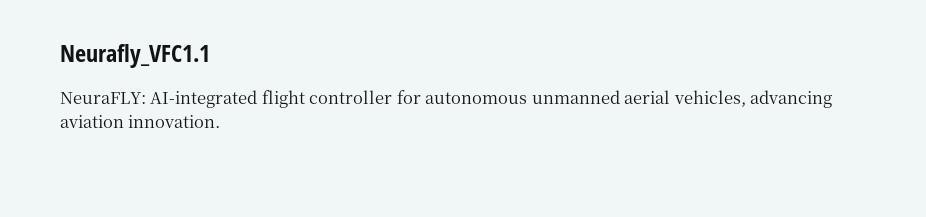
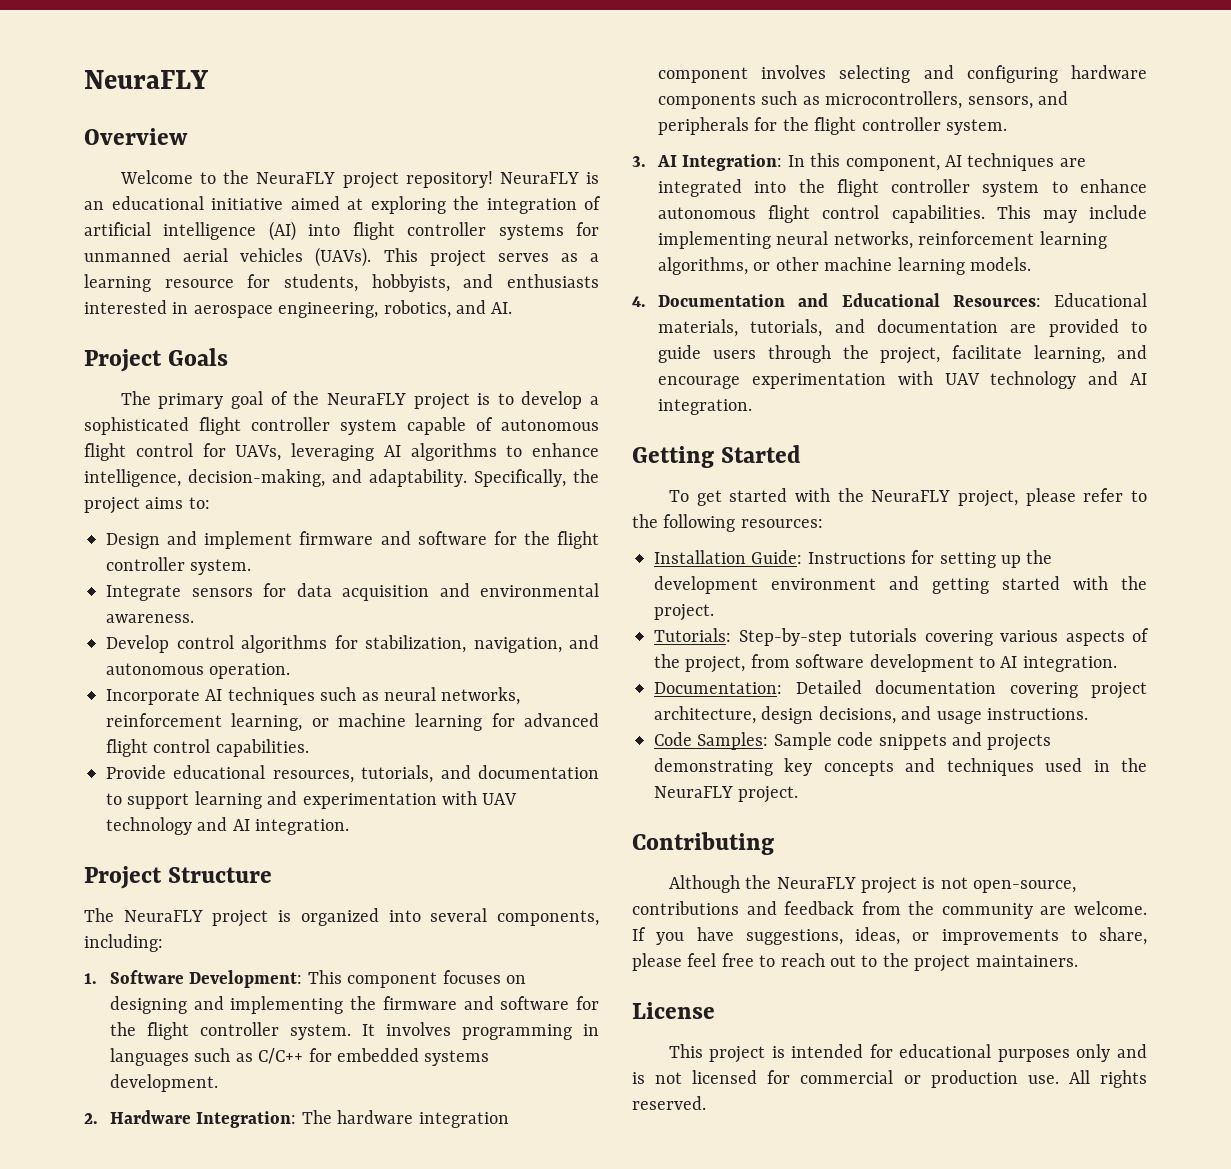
[60,44,210,68] [60,90,833,108] [60,115,221,128] Neurafly_VFC1.1 // NeuraFLY: AI-integrated flight controller for autonomous unmanned aerial vehicles, advancing aviation innovation. -> [84,70,208,89] [84,128,188,145] [119,170,599,189] [84,196,601,214] [84,221,599,241] [84,247,599,267] [84,274,599,292] [84,300,513,318] [84,348,229,372] [120,391,599,410] [84,417,599,435] [84,443,599,461] [84,469,599,487] [84,497,210,514] [106,531,599,549] [106,557,252,575] [106,583,599,601] [106,614,194,623] [106,635,599,653] [106,663,291,679] [106,687,521,705] [106,713,599,731] [106,739,309,757] [106,765,599,783] [106,791,518,809] [106,817,350,835] [84,866,273,889] [84,908,599,927] [84,934,163,952] [84,970,527,988] [110,996,599,1014] [110,1022,599,1040] [110,1048,490,1066] [110,1074,219,1092] [84,1110,509,1128] [658,65,1147,83] [658,91,1069,109] [658,117,1008,135] [632,153,1086,171] [658,179,1147,197] [658,205,1147,223] [658,231,1107,249] [658,257,1032,275] [632,293,1147,307] [658,319,1147,337] [658,345,1147,364] [658,371,1147,389] [658,399,753,415] [632,445,802,468] [668,488,1147,507] [632,514,823,532] [654,550,1053,568] [654,576,1147,594] [654,604,714,621] [654,628,1149,646] [654,654,1117,673] [654,680,1147,699] [654,706,1088,724] [654,732,1052,751] [654,758,1147,776] [654,786,799,803] [632,832,774,855] [668,875,1077,894] [632,901,1147,919] [632,927,1147,945] [632,953,1078,972] [632,1002,715,1019] [668,1044,1147,1063] [632,1070,1147,1088] [632,1096,706,1110] NeuraFLY // Overview // Welcome to the NeuraFLY project repository! NeuraFLY is an educational initiative aimed at exploring the integration of artificial intelligence (AI) into flight controller systems for unmanned aerial vehicles (UAVs). This project serves as a learning resource for students, hobbyists, and enthusiasts interested in aerospace engineering, robotics, and AI. // Project Goals // The primary goal of the NeuraFLY project is to develop a sophisticated flight controller system capable of autonomous flight control for UAVs, leveraging AI algorithms to enhance intelligence, decision-making, and adaptability. Specifically, the project aims to: // Design and implement firmware and software for the flight controller system. // Integrate sensors for data acquisition and environmental awareness. // Develop control algorithms for stabilization, navigation, and autonomous operation. // Incorporate AI techniques such as neural networks, reinforcement learning, or machine learning for advanced flight control capabilities. // Provide educational resources, tutorials, and documentation to support learning and experimentation with UAV technology and AI integration. // Project Structure // The NeuraFLY project is organized into several components, including: // 1. Software Development: This component focuses on designing and implementing the firmware and software for the flight controller system. It involves programming in languages such as C/C++ for embedded systems development. // 2. Hardware Integration: The hardware integration component involves selecting and configuring hardware components such as microcontrollers, sensors, and peripherals for the flight controller system. // 3. AI Integration: In this component, AI techniques are integrated into the flight controller system to enhance autonomous flight control capabilities. This may include implementing neural networks, reinforcement learning algorithms, or other machine learning models. // 4. Documentation and Educational Resources: Educational materials, tutorials, and documentation are provided to guide users through the project, facilitate learning, and encourage experimentation with UAV technology and AI integration. // Getting Started // To get started with the NeuraFLY project, please refer to the following resources: // Installation Guide: Instructions for setting up the development environment and getting started with the project. // Tutorials: Step-by-step tutorials covering various aspects of the project, from software development to AI integration. // Documentation: Detailed documentation covering project architecture, design decisions, and usage instructions. // Code Samples: Sample code snippets and projects demonstrating key concepts and techniques used in the NeuraFLY project. // Contributing // Although the NeuraFLY project is not open-source, contributions and feedback from the community are welcome. If you have suggestions, ideas, or improvements to share, please feel free to reach out to the project maintainers. // License // This project is intended for educational purposes only and is not licensed for commercial or production use. All rights reserved.

